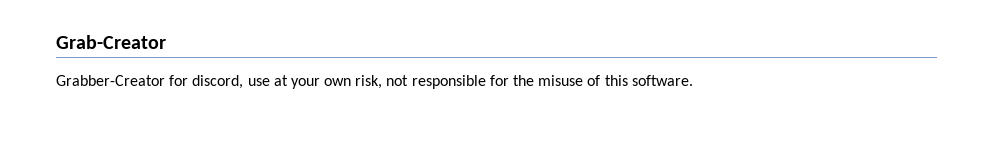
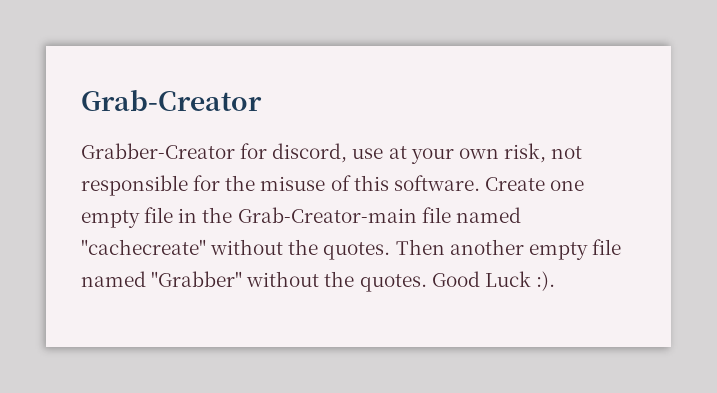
(693, 80) none -> [484,177,585,191] [81,207,521,228] [81,239,621,260] [81,271,555,292] Create one empty file in the Grab-Creator-main file named "cachecreate" without the quotes. Then another empty file named "Grabber" without the quotes. Good Luck :).

